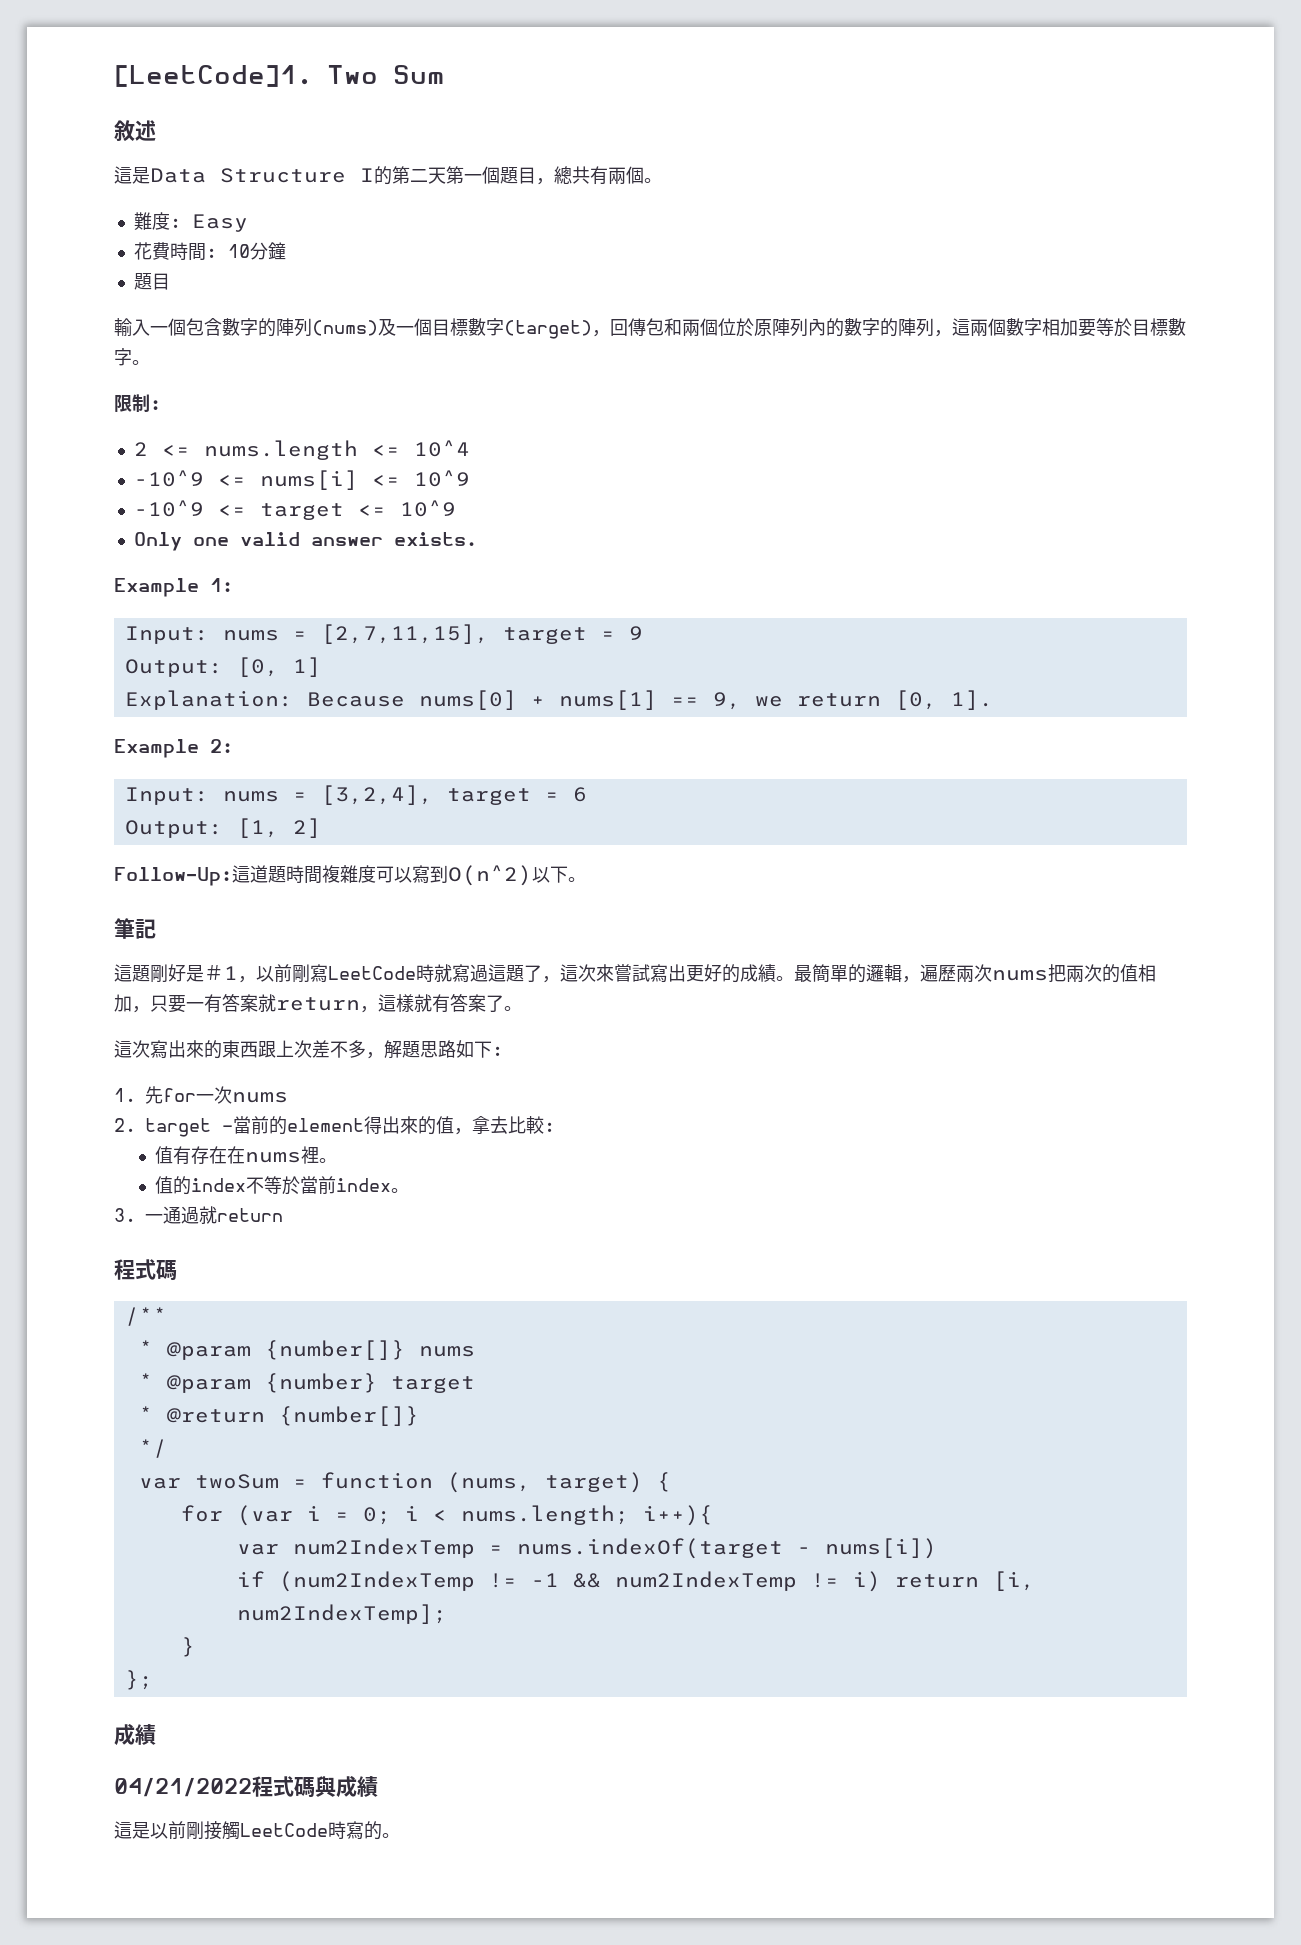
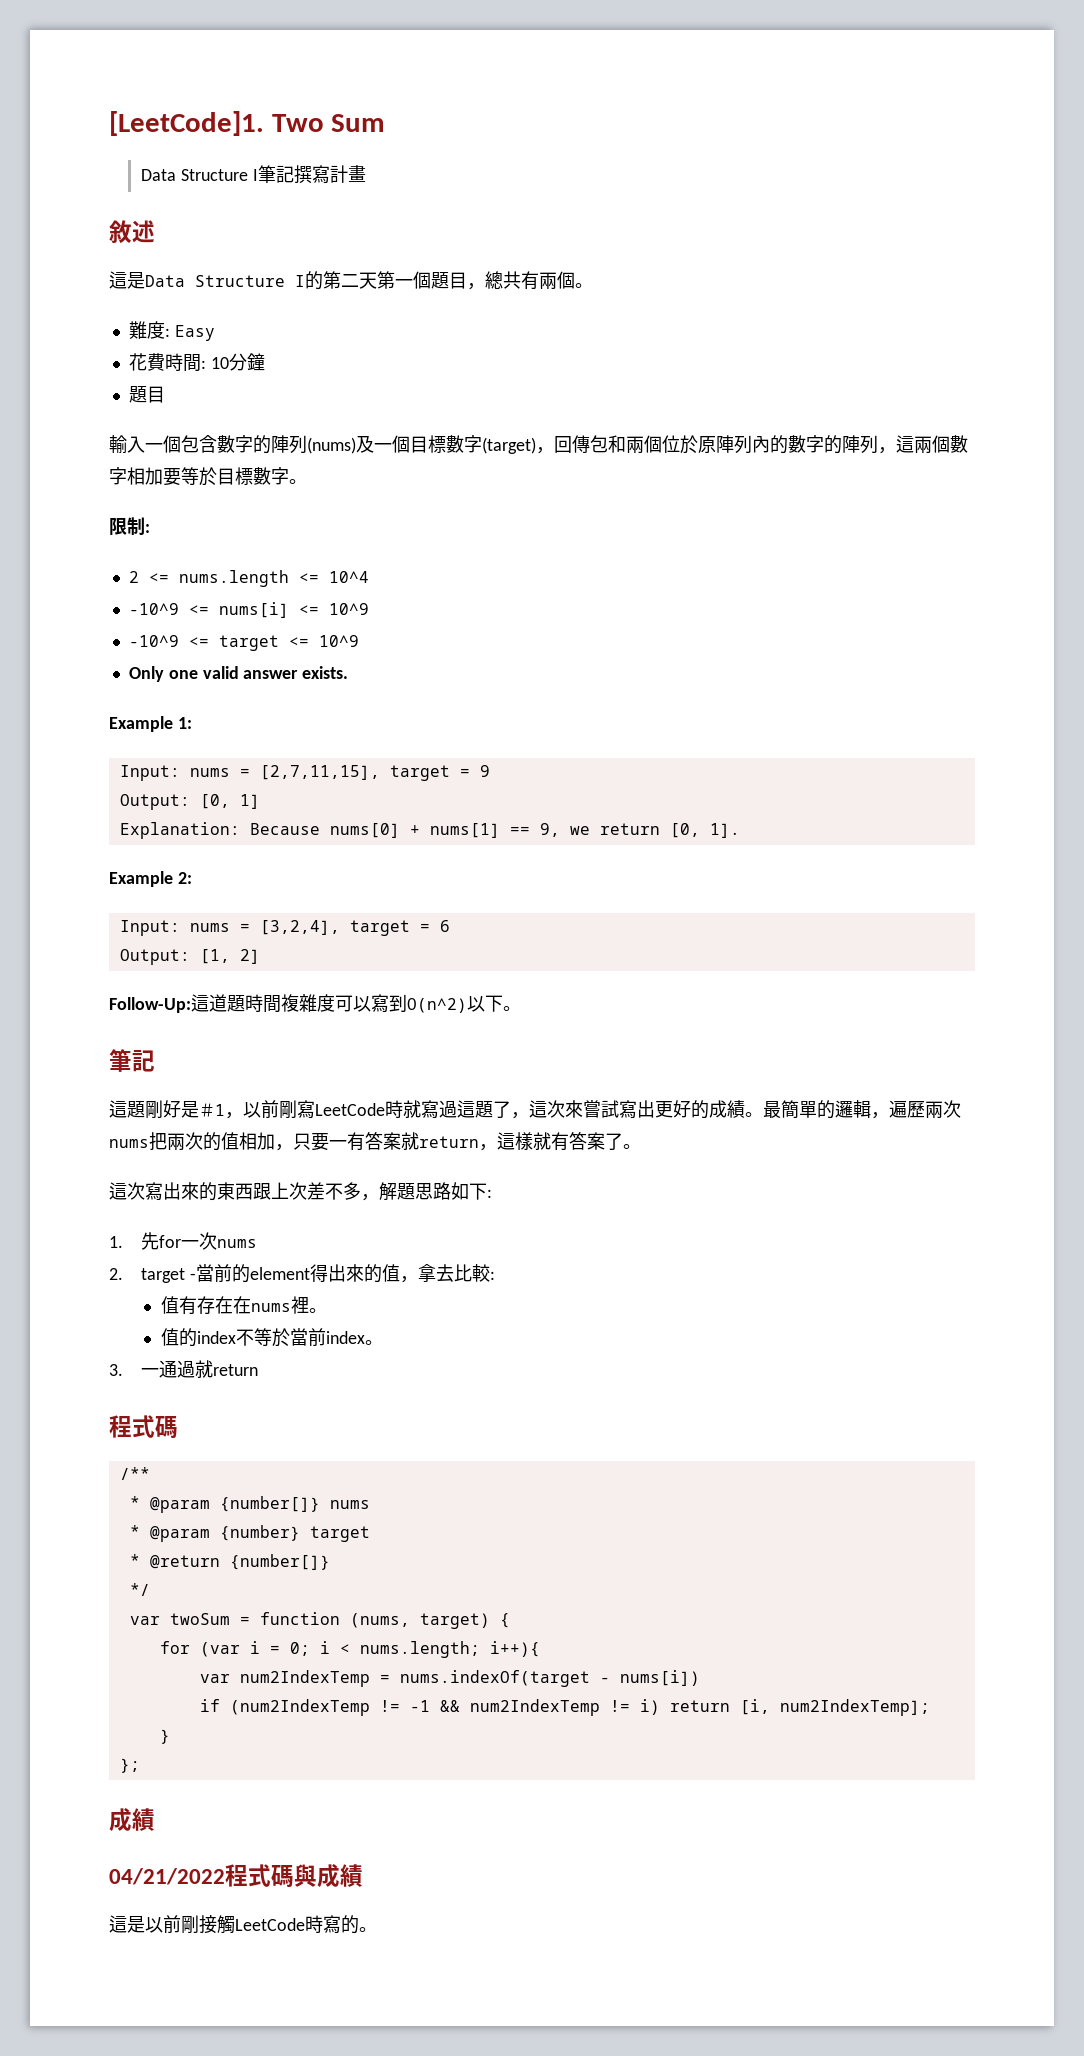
(444, 74) none -> [140,165,366,184] // Data Structure I筆記撰寫計畫

